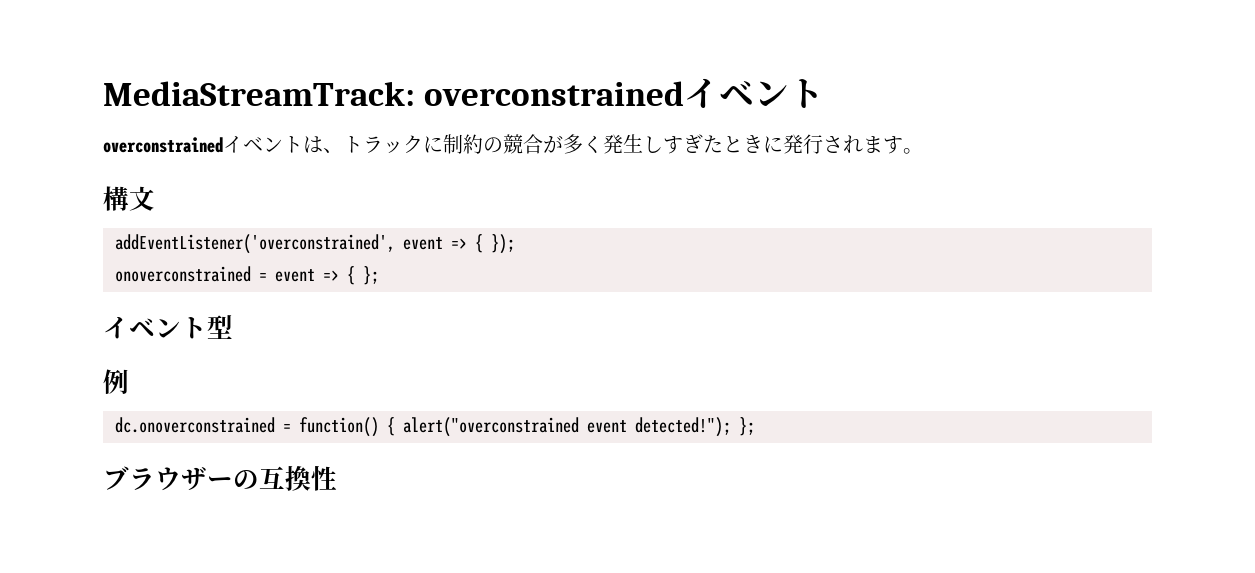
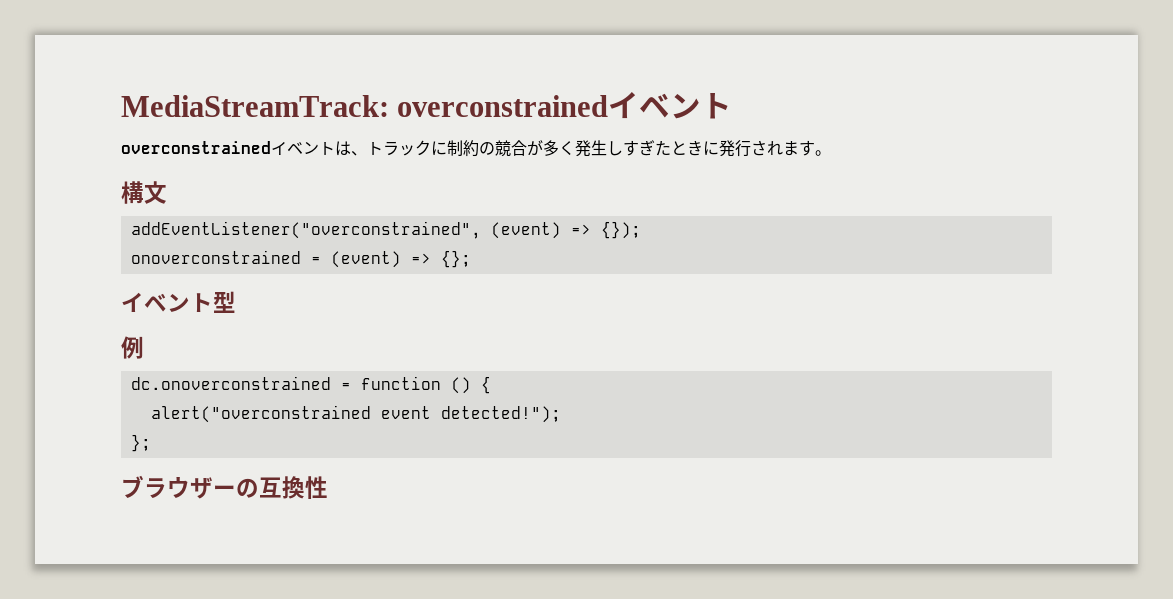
[115,234,515,254] [115,266,379,285] addEventListener('overconstrained', event => { }); // onoverconstrained = event => { }; -> [130,221,641,239] [130,250,471,268] addEventListener("overconstrained", (event) => {}); // onoverconstrained = (event) => {};
[299,417,395,437] function() { -> [360,376,491,394] function () { //
(731, 427) none -> (561, 414) //

